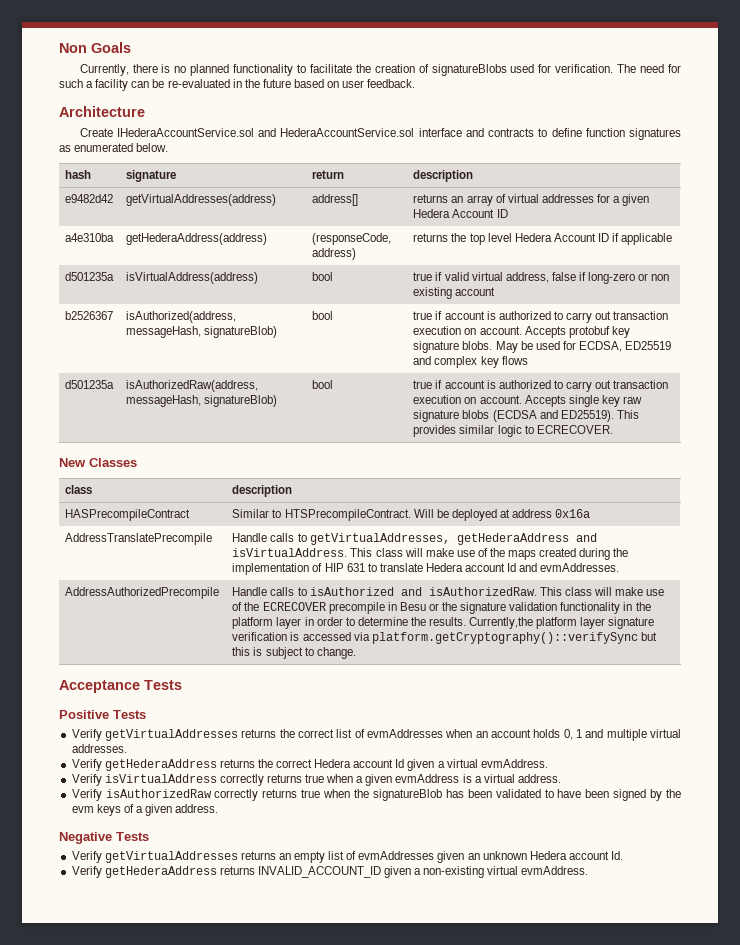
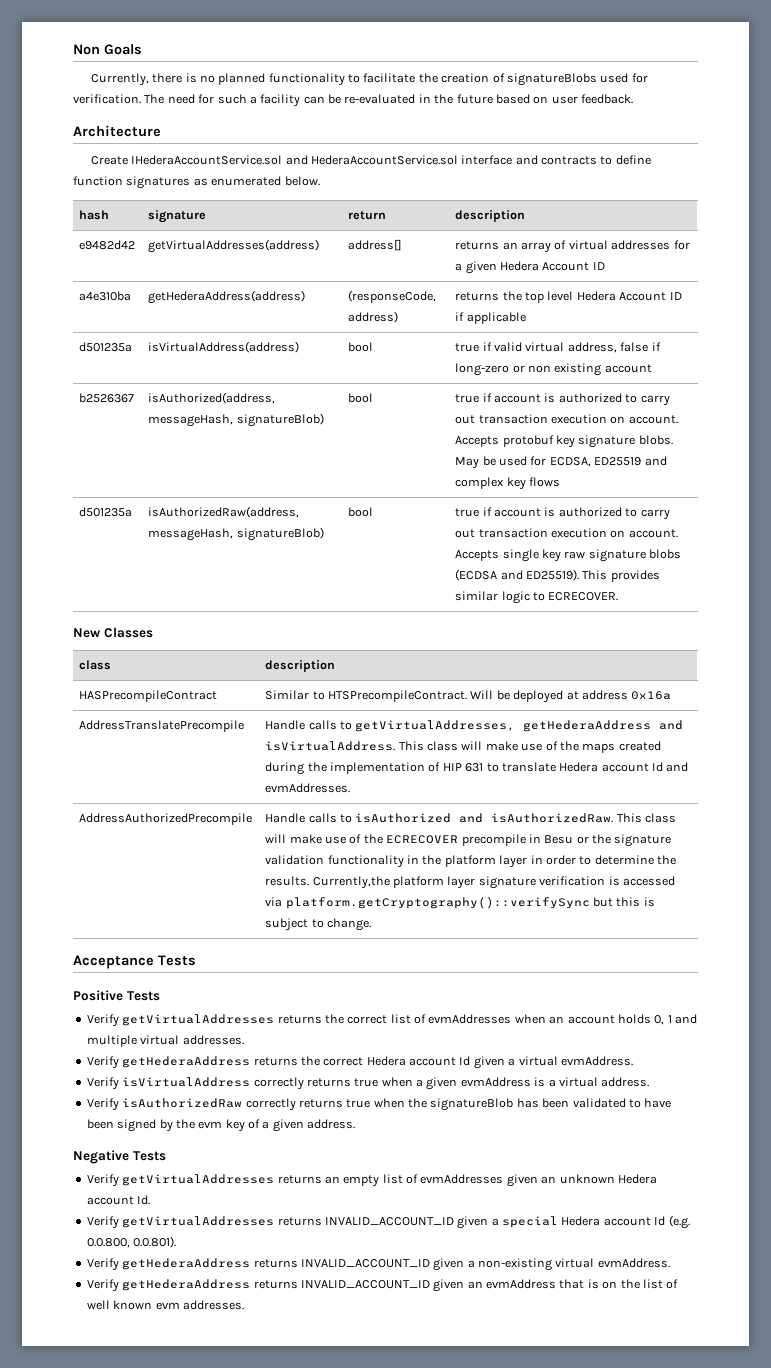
[96,804,121,816] keys -> [225,1119,245,1132] key
(624, 855) none -> [86,1215,690,1229] [86,1236,177,1248] // Verify getVirtualAddresses returns INVALID_ACCOUNT_ID given a special Hedera account Id (e.g. 0.0.800, 0.0.801).
(589, 870) none -> [86,1279,679,1292] [86,1300,244,1310] // Verify getHederaAddress returns INVALID_ACCOUNT_ID given an evmAddress that is on the list of well known evm addresses.

